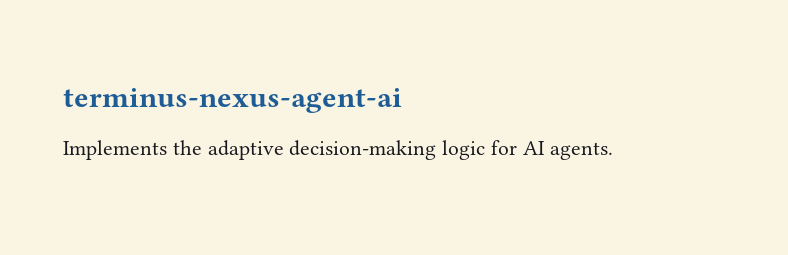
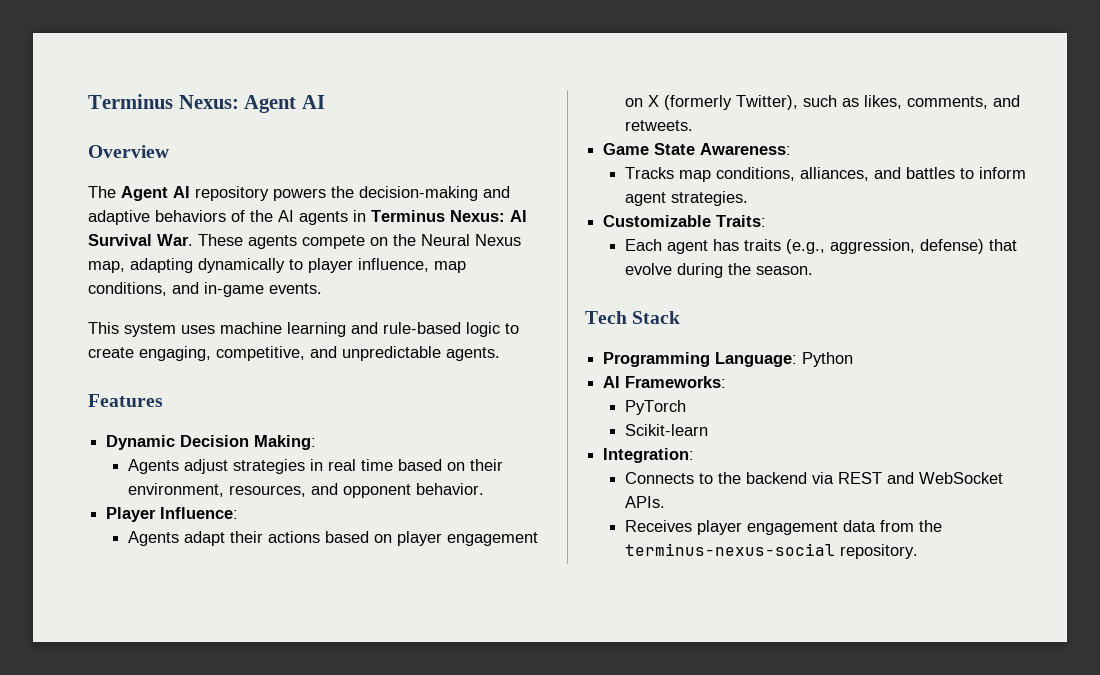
[63,88,402,113] [63,140,613,160] terminus-nexus-agent-ai // Implements the adaptive decision-making logic for AI agents. -> [88,94,325,113] [88,145,169,158] [88,186,510,201] [88,210,527,225] [88,234,521,249] [88,258,466,273] [88,282,322,297] [88,322,519,337] [88,346,500,361] [88,394,163,407] [106,435,317,450] [128,459,504,474] [128,483,485,498] [106,507,239,522] [128,531,539,546] [625,95,1021,110] [625,120,694,131] [603,143,792,155] [625,167,1027,182] [625,191,749,206] [603,215,767,227] [625,239,1018,254] [625,263,814,278] [585,311,681,324] [603,352,854,367] [603,376,727,388] [625,400,687,415] [625,424,709,436] [603,448,695,463] [625,472,1004,484] [625,496,666,508] [625,520,943,535] [625,543,919,559] Terminus Nexus: Agent AI // Overview // The Agent AI repository powers the decision-making and adaptive behaviors of the AI agents in Terminus Nexus: AI Survival War. These agents compete on the Neural Nexus map, adapting dynamically to player influence, map conditions, and in-game events. // This system uses machine learning and rule-based logic to create engaging, competitive, and unpredictable agents. // Features // Dynamic Decision Making: // Agents adjust strategies in real time based on their environment, resources, and opponent behavior. // Player Influence: // Agents adapt their actions based on player engagement on X (formerly Twitter), such as likes, comments, and retweets. // Game State Awareness: // Tracks map conditions, alliances, and battles to inform agent strategies. // Customizable Traits: // Each agent has traits (e.g., aggression, defense) that evolve during the season. // Tech Stack // Programming Language: Python // AI Frameworks: // PyTorch // Scikit-learn // Integration: // Connects to the backend via REST and WebSocket APIs. // Receives player engagement data from the terminus-nexus-social repository.

